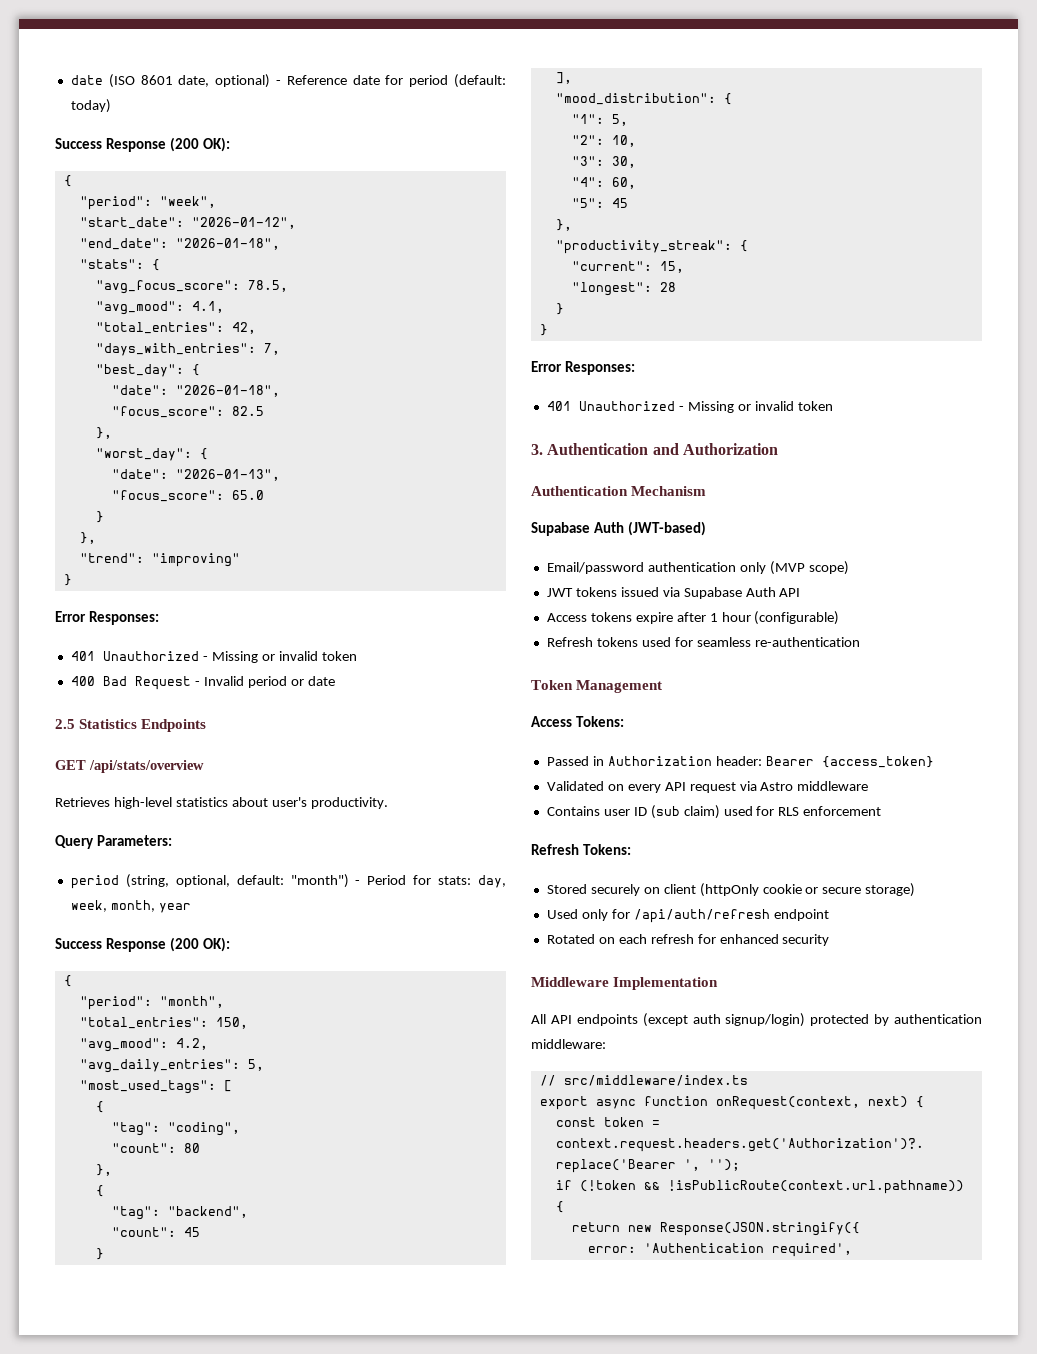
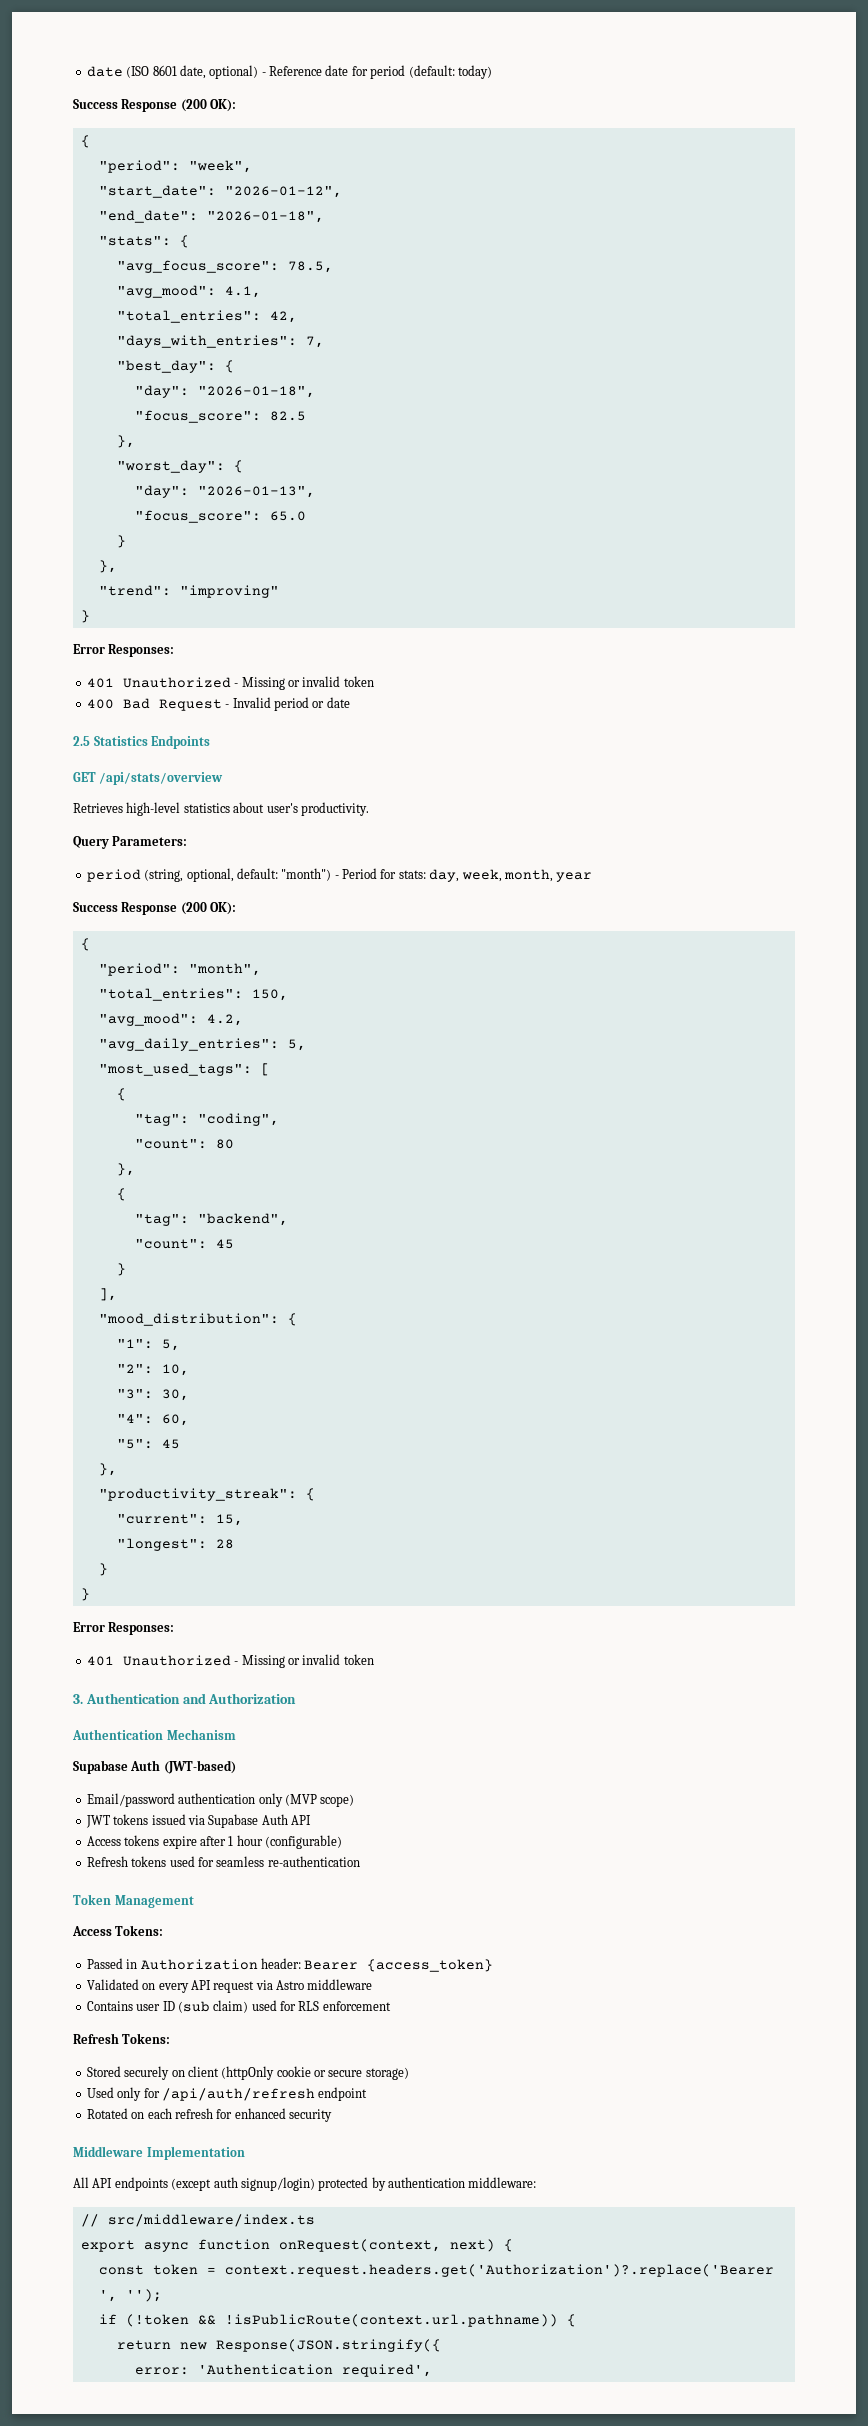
[111,385,168,395] "date": -> [134,385,189,398] "day":
[111,469,168,479] "date": -> [134,485,189,498] "day":

